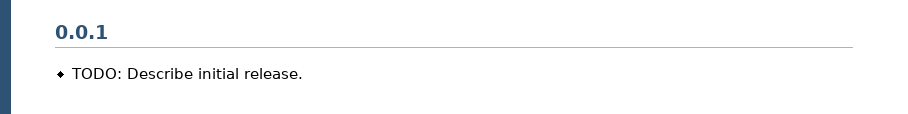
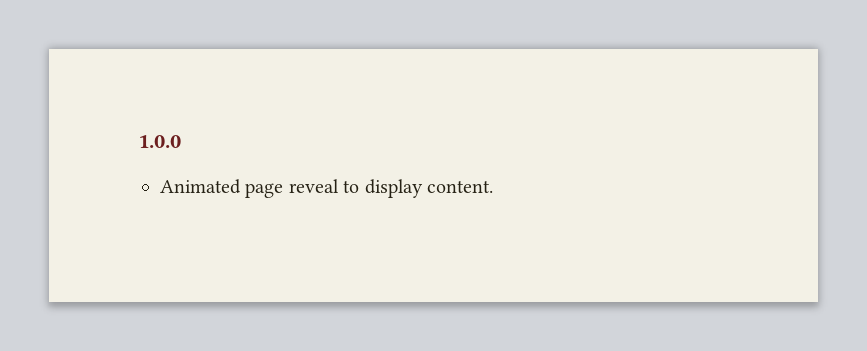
[55,25,108,39] [70,68,303,79] 0.0.1 // TODO: Describe initial release. -> [138,135,181,148] [160,179,493,198] 1.0.0 // Animated page reveal to display content.

